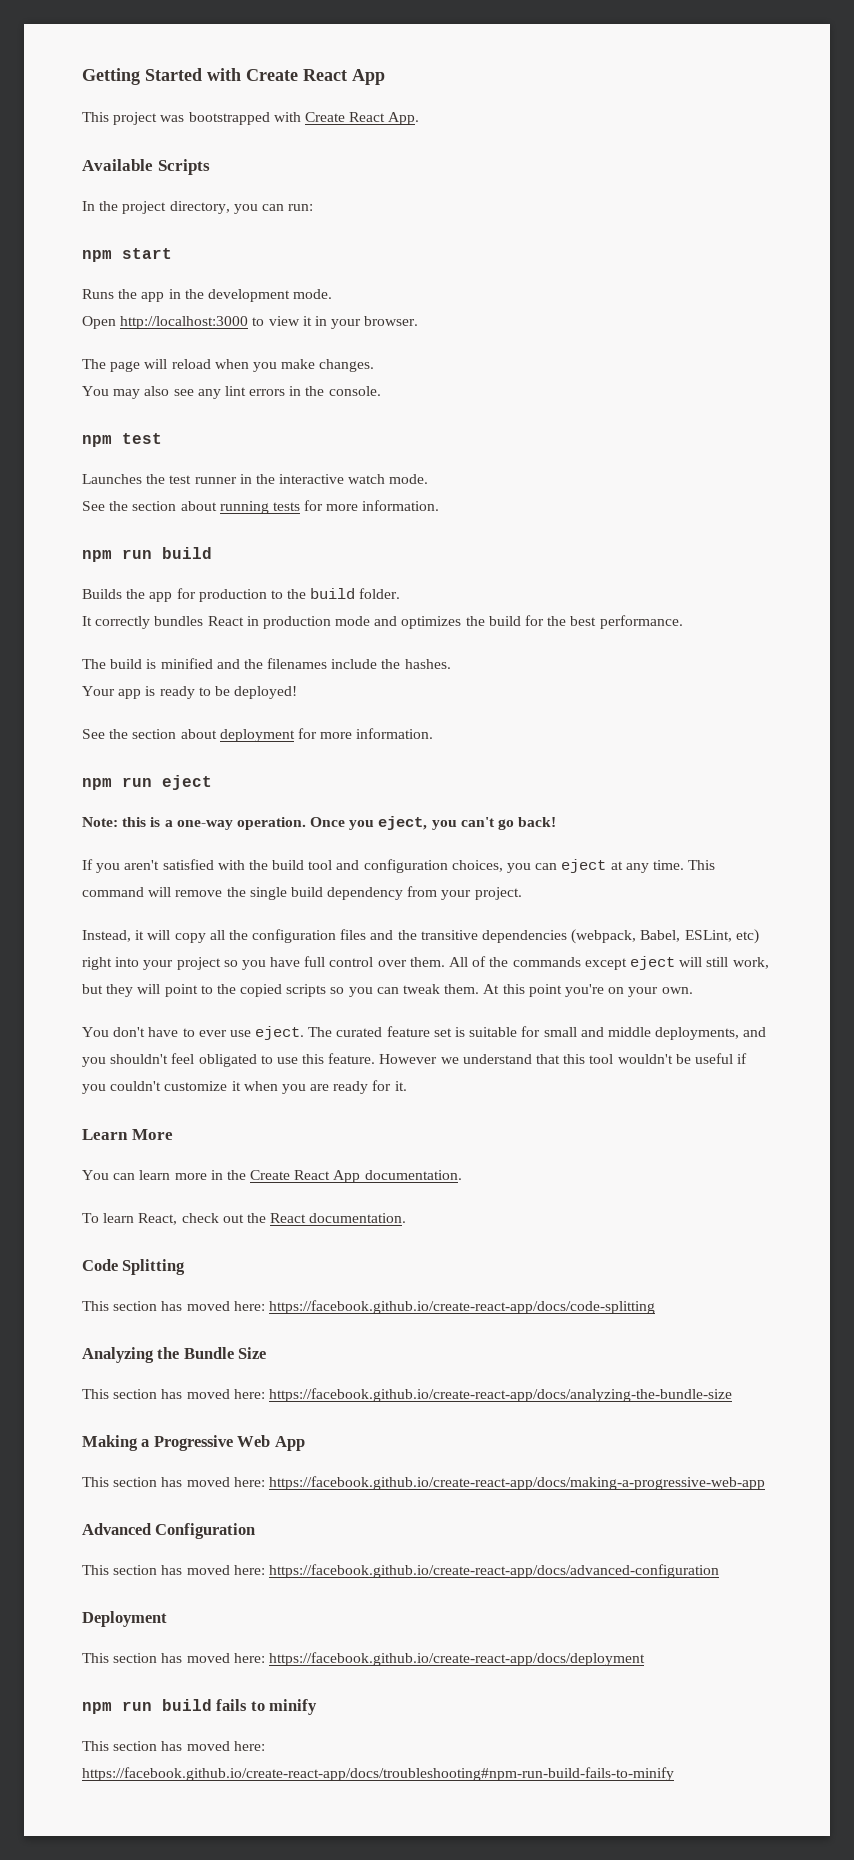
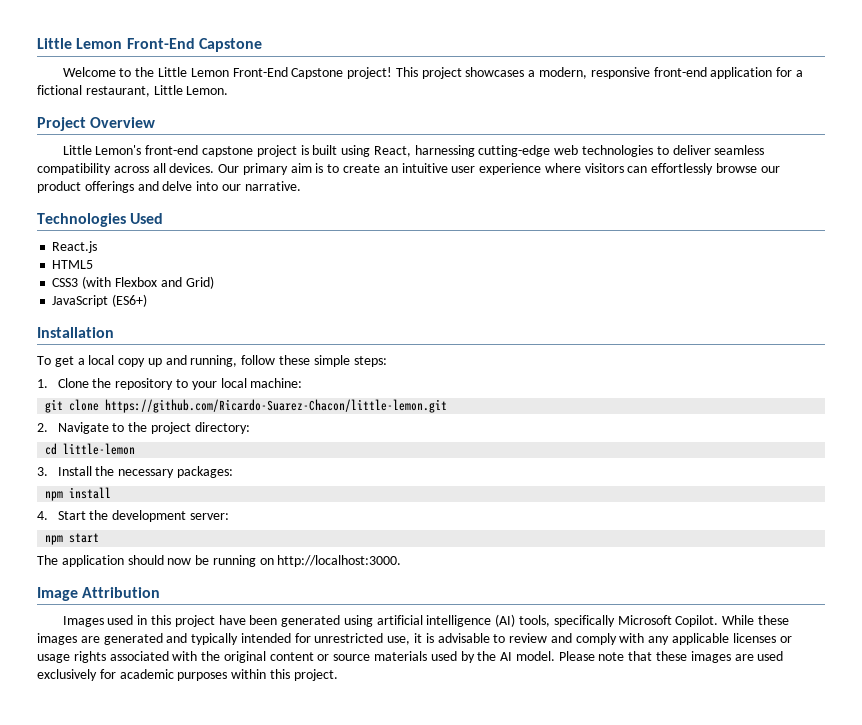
[82,68,385,85] [82,112,420,125] [82,159,210,175] [82,201,314,214] [82,248,172,262] [82,289,333,302] [82,316,419,329] [82,359,375,372] [82,386,381,399] [82,433,162,447] [82,474,429,484] [82,500,440,514] [82,547,212,562] [82,588,401,602] [82,615,683,629] [82,658,451,669] [82,686,298,699] [82,728,434,742] [82,775,212,790] [82,816,557,830] [82,859,716,873] [82,886,522,900] [82,929,759,944] [82,956,769,970] [82,984,693,997] [82,1026,767,1040] [82,1053,748,1067] [82,1080,407,1094] [82,1129,173,1140] [82,1170,462,1183] [82,1213,407,1225] [82,1259,186,1275] [82,1300,655,1314] [82,1347,267,1363] [82,1388,732,1402] [82,1435,305,1451] [82,1476,765,1490] [82,1523,256,1539] [82,1564,719,1578] [82,1611,167,1627] [82,1652,645,1666] [82,1699,318,1715] [82,1741,265,1751] [82,1767,674,1781] Getting Started with Create React App // This project was bootstrapped with Create React App. // Available Scripts // In the project directory, you can run: // npm start // Runs the app in the development mode. // Open http://localhost:3000 to view it in your browser. // The page will reload when you make changes. // You may also see any lint errors in the console. // npm test // Launches the test runner in the interactive watch mode. // See the section about running tests for more information. // npm run build // Builds the app for production to the build folder. // It correctly bundles React in production mode and optimizes the build for the best performance. // The build is minified and the filenames include the hashes. // Your app is ready to be deployed! // See the section about deployment for more information. // npm run eject // Note: this is a one-way operation. Once you eject, you can't go back! // If you aren't satisfied with the build tool and configuration choices, you can eject at any time. This command will remove the single build dependency from your project. // Instead, it will copy all the configuration files and the transitive dependencies (webpack, Babel, ESLint, etc) right into your project so you have full control over them. All of the commands except eject will still work, but they will point to the copied scripts so you can tweak them. At this point you're on your own. // You don't have to ever use eject. The curated feature set is suitable for small and middle deployments, and you shouldn't feel obligated to use this feature. However we understand that this tool wouldn't be useful if you couldn't customize it when you are ready for it. // Learn More // You can learn more in the Create React App documentation. // To learn React, check out the React documentation. // Code Splitting // This section has moved here: https://facebook.github.io/create-react-app/docs/code-splitting // Analyzing the Bundle Size // This section has moved here: https://facebook.github.io/create-react-app/docs/analyzing-the-bundle-size // Making a Progressive Web App // This section has moved here: https://facebook.github.io/create-react-app/docs/making-a-progressive-web-app // Advanced Configuration // This section has moved here: https://facebook.github.io/create-react-app/docs/advanced-configuration // Deployment // This section has moved here: https://facebook.github.io/create-react-app/docs/deployment // npm run build fails to minify // This section has moved here: https://facebook.github.io/create-react-app/docs/troubleshooting#npm-run-build-fails-to-minify -> [37,38,262,52] [62,67,803,79] [37,85,229,97] [37,117,156,131] [62,145,765,157] [37,163,780,175] [37,181,301,193] [37,213,164,227] [52,241,98,253] [52,260,94,269] [52,276,214,289] [52,294,148,307] [37,327,114,338] [37,355,387,367] [37,378,303,390] [45,399,448,413] [37,422,250,434] [45,443,136,455] [37,466,234,478] [45,487,112,501] [37,510,230,522] [45,533,100,545] [37,555,402,567] [37,587,161,601] [62,614,789,627] [37,633,792,645] [37,651,784,663] [37,669,338,681] Little Lemon Front-End Capstone // Welcome to the Little Lemon Front-End Capstone project! This project showcases a modern, responsive front-end application for a fictional restaurant, Little Lemon. // Project Overview // Little Lemon's front-end capstone project is built using React, harnessing cutting-edge web technologies to deliver seamless compatibility across all devices. Our primary aim is to create an intuitive user experience where visitors can effortlessly browse our product offerings and delve into our narrative. // Technologies Used // React.js // HTML5 // CSS3 (with Flexbox and Grid) // JavaScript (ES6+) // Installation // To get a local copy up and running, follow these simple steps: // 1. Clone the repository to your local machine: // git clone https://github.com/Ricardo-Suarez-Chacon/little-lemon.git // 2. Navigate to the project directory: // cd little-lemon // 3. Install the necessary packages: // npm install // 4. Start the development server: // npm start // The application should now be running on http://localhost:3000. // Image Attribution // Images used in this project have been generated using artificial intelligence (AI) tools, specifically Microsoft Copilot. While these images are generated and typically intended for unrestricted use, it is advisable to review and comply with any applicable licenses or usage rights associated with the original content or source materials used by the AI model. Please note that these images are used exclusively for academic purposes within this project.

